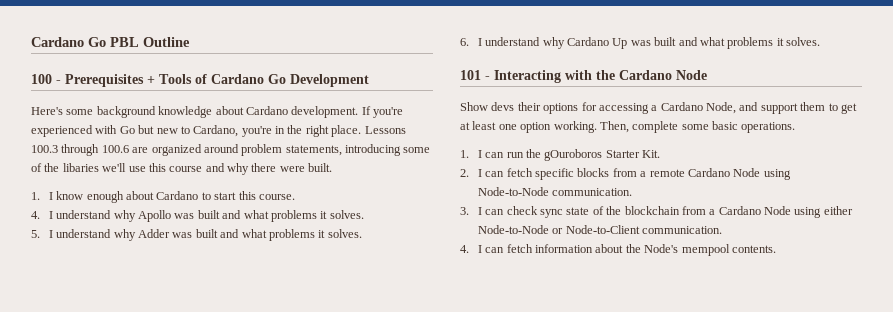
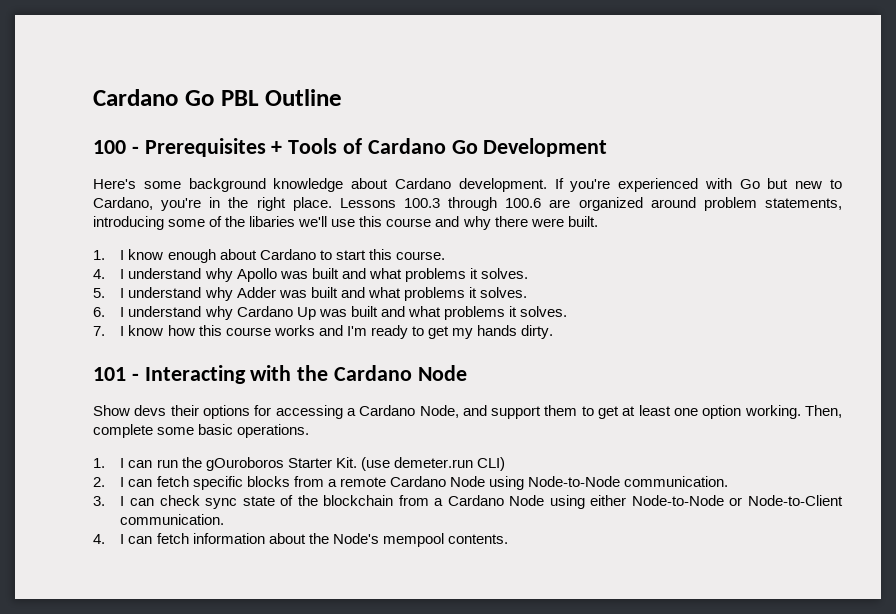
(820, 41) none -> [93,325,554,339] // 7. I know how this course works and I'm ready to get my hands dirty.
(661, 154) none -> [360,457,505,471] (use demeter.run CLI)

